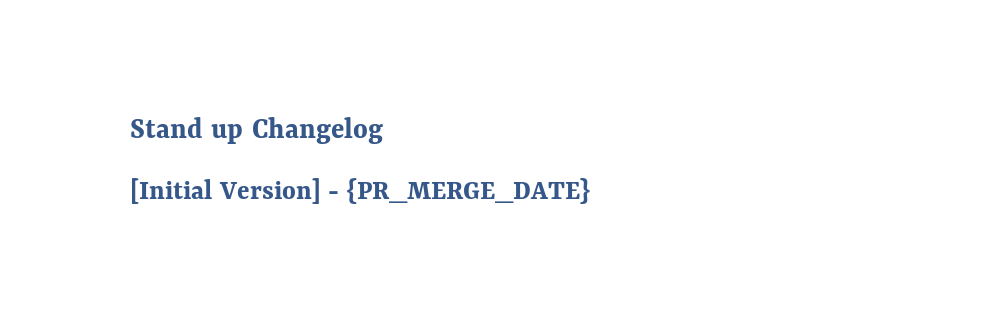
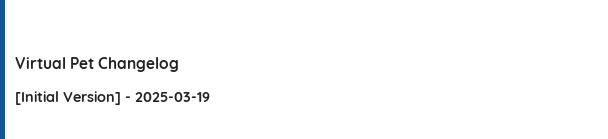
[130,117,244,144] Stand up -> [15,57,95,69] Virtual Pet
[347,178,591,204] {PR_MERGE_DATE} -> [135,92,210,102] 2025-03-19

